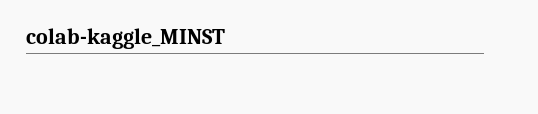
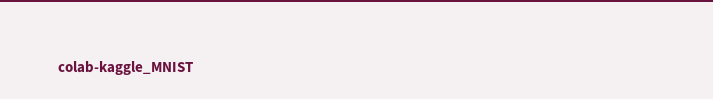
[26,28,225,49] colab-kaggle_MINST -> [58,61,193,75] colab-kaggle_MNIST

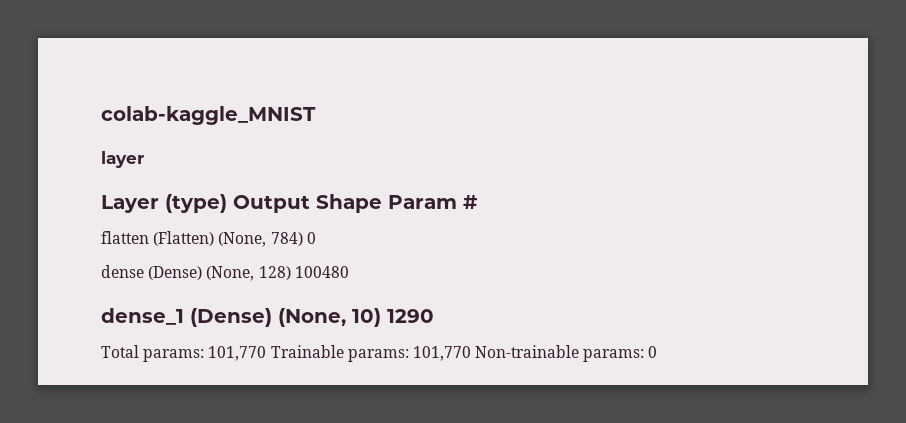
(193, 68) none -> [101,151,144,168] [101,194,477,213] [101,231,316,247] [101,265,349,281] [101,308,434,327] [101,345,658,362] // layer // Layer (type) Output Shape Param # // flatten (Flatten) (None, 784) 0 // dense (Dense) (None, 128) 100480 // dense_1 (Dense) (None, 10) 1290 // Total params: 101,770 Trainable params: 101,770 Non-trainable params: 0

